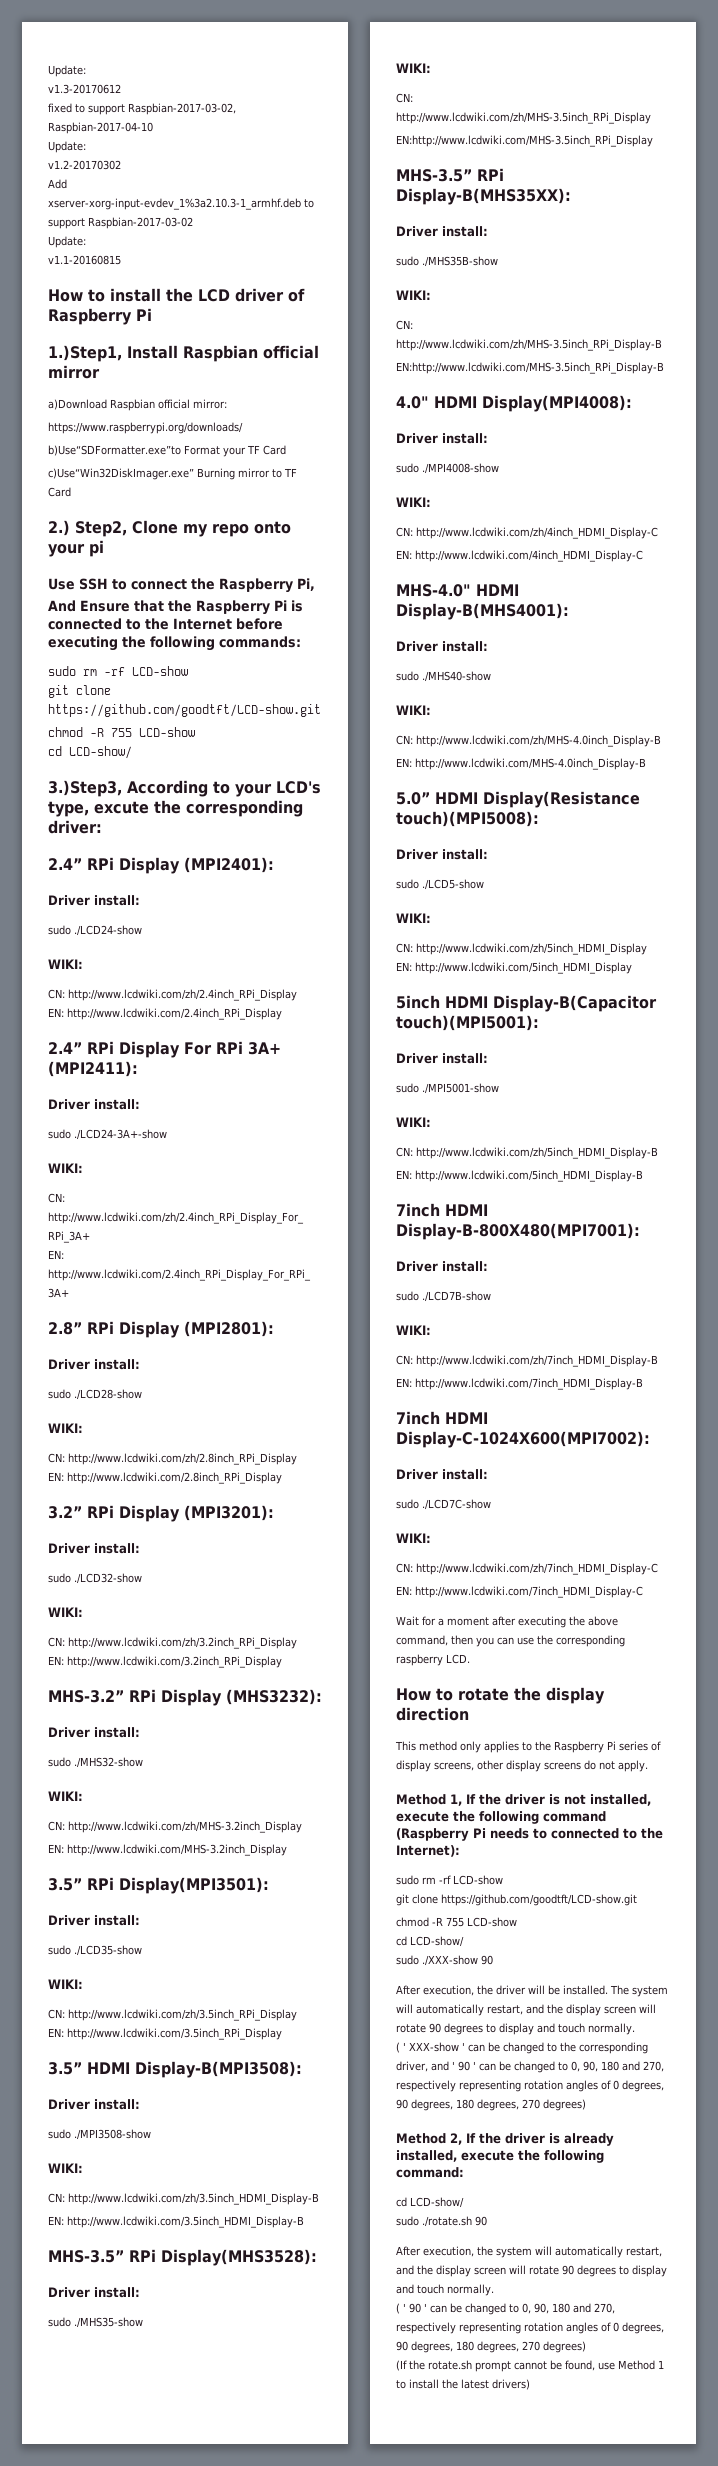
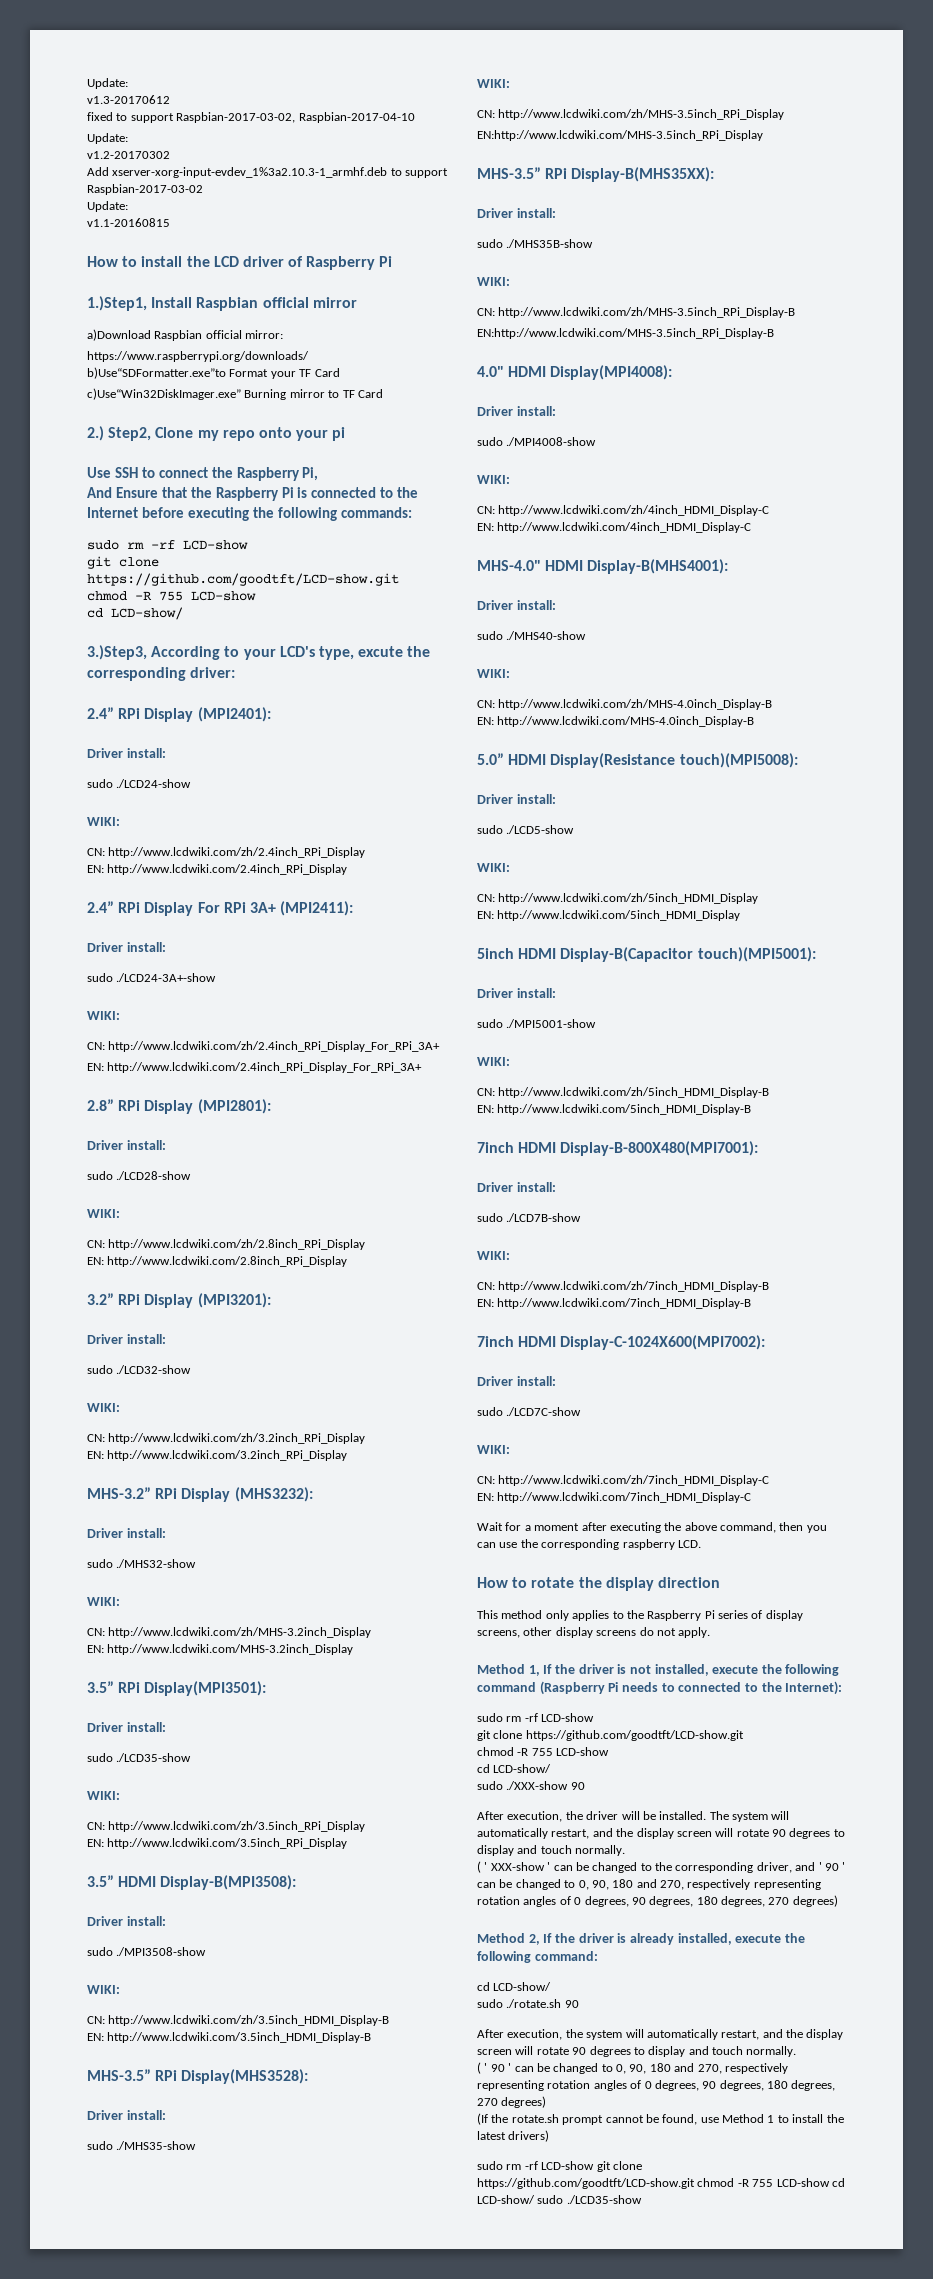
(530, 2384) none -> [477,2161,642,2172] [477,2178,845,2189] [477,2195,642,2204] // sudo rm -rf LCD-show git clone https://github.com/goodtft/LCD-show.git chmod -R 755 LCD-show cd LCD-show/ sudo ./LCD35-show

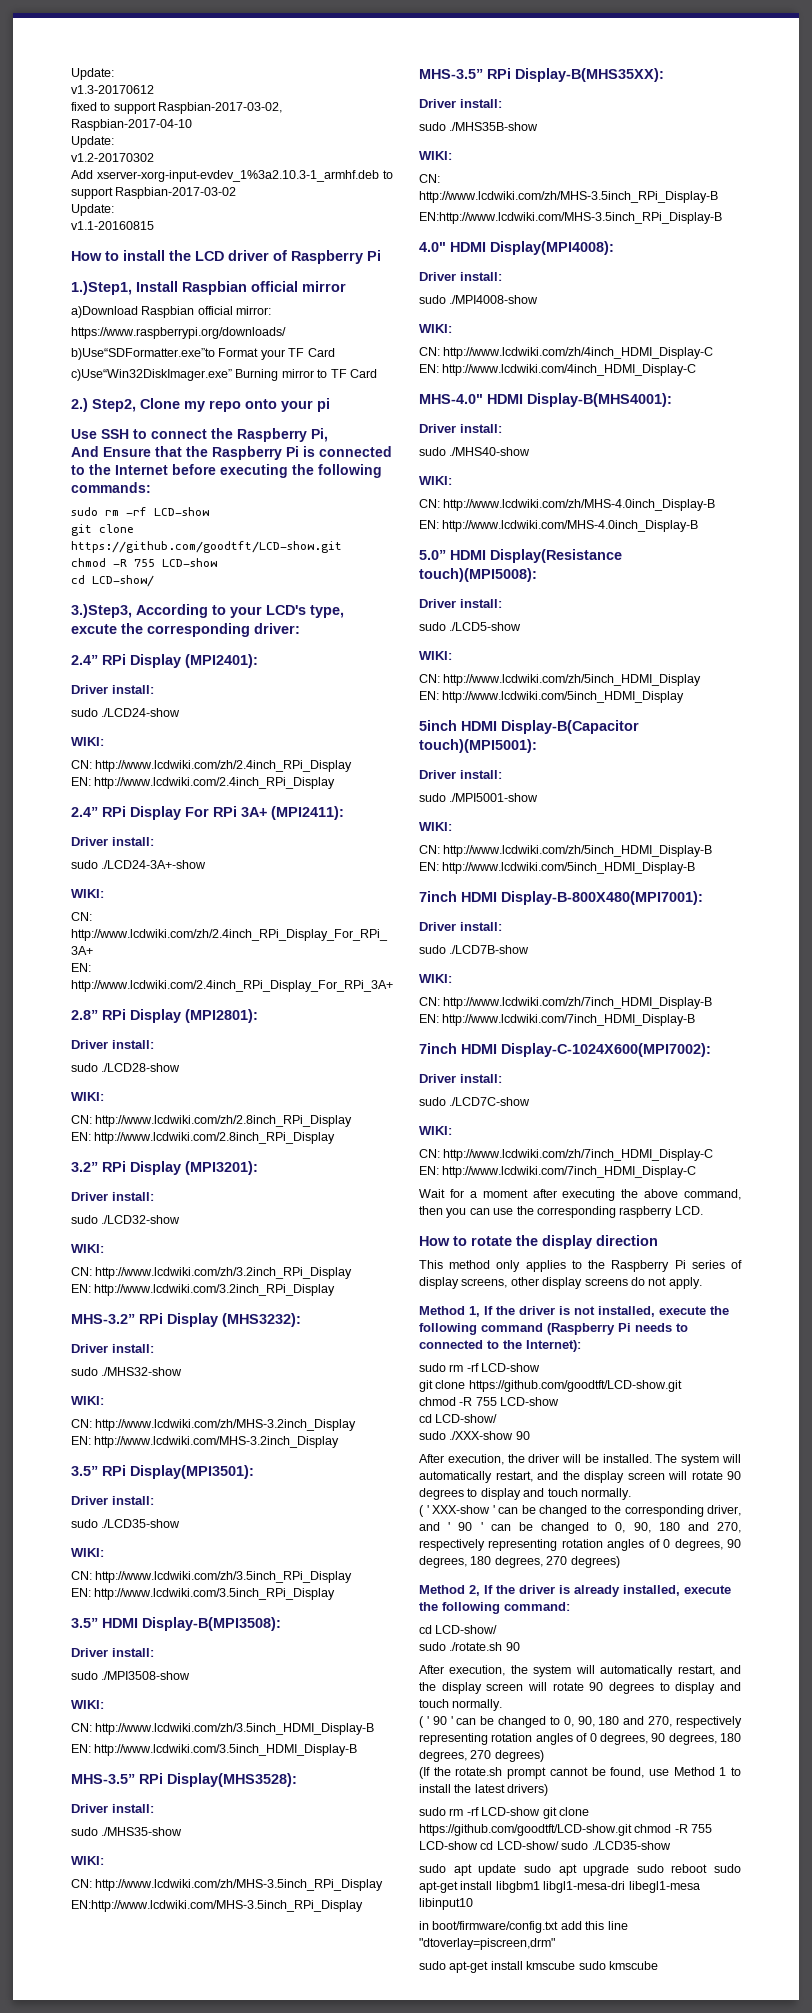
(642, 2199) none -> [419,1864,741,1876] [419,1881,700,1893] [419,1898,473,1910] [419,1921,628,1933] [419,1938,555,1950] [419,1961,658,1973] // sudo apt update sudo apt upgrade sudo reboot sudo apt-get install libgbm1 libgl1-mesa-dri libegl1-mesa libinput10 // in boot/firmware/config.txt add this line "dtoverlay=piscreen,drm" // sudo apt-get install kmscube sudo kmscube

